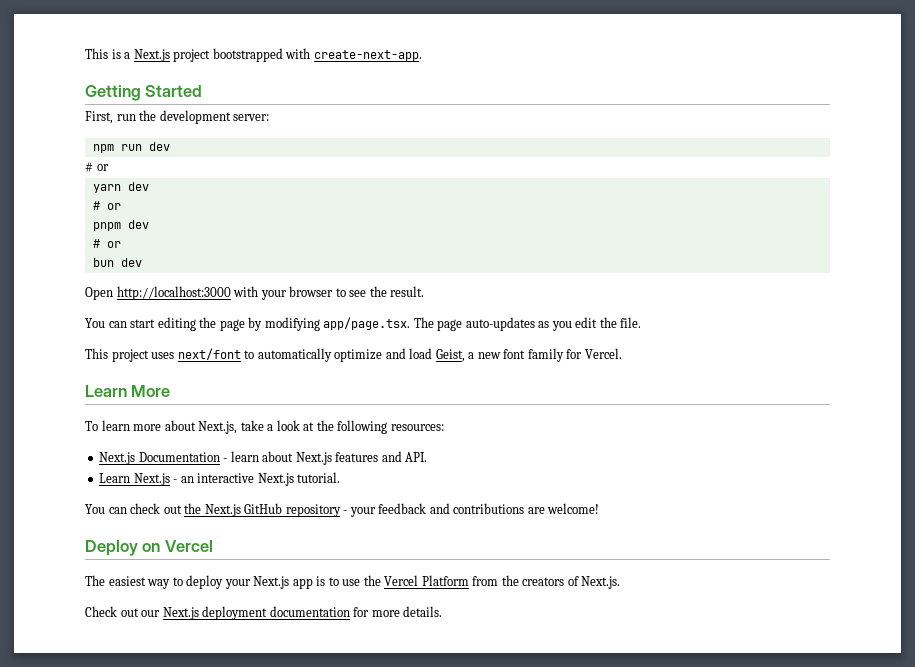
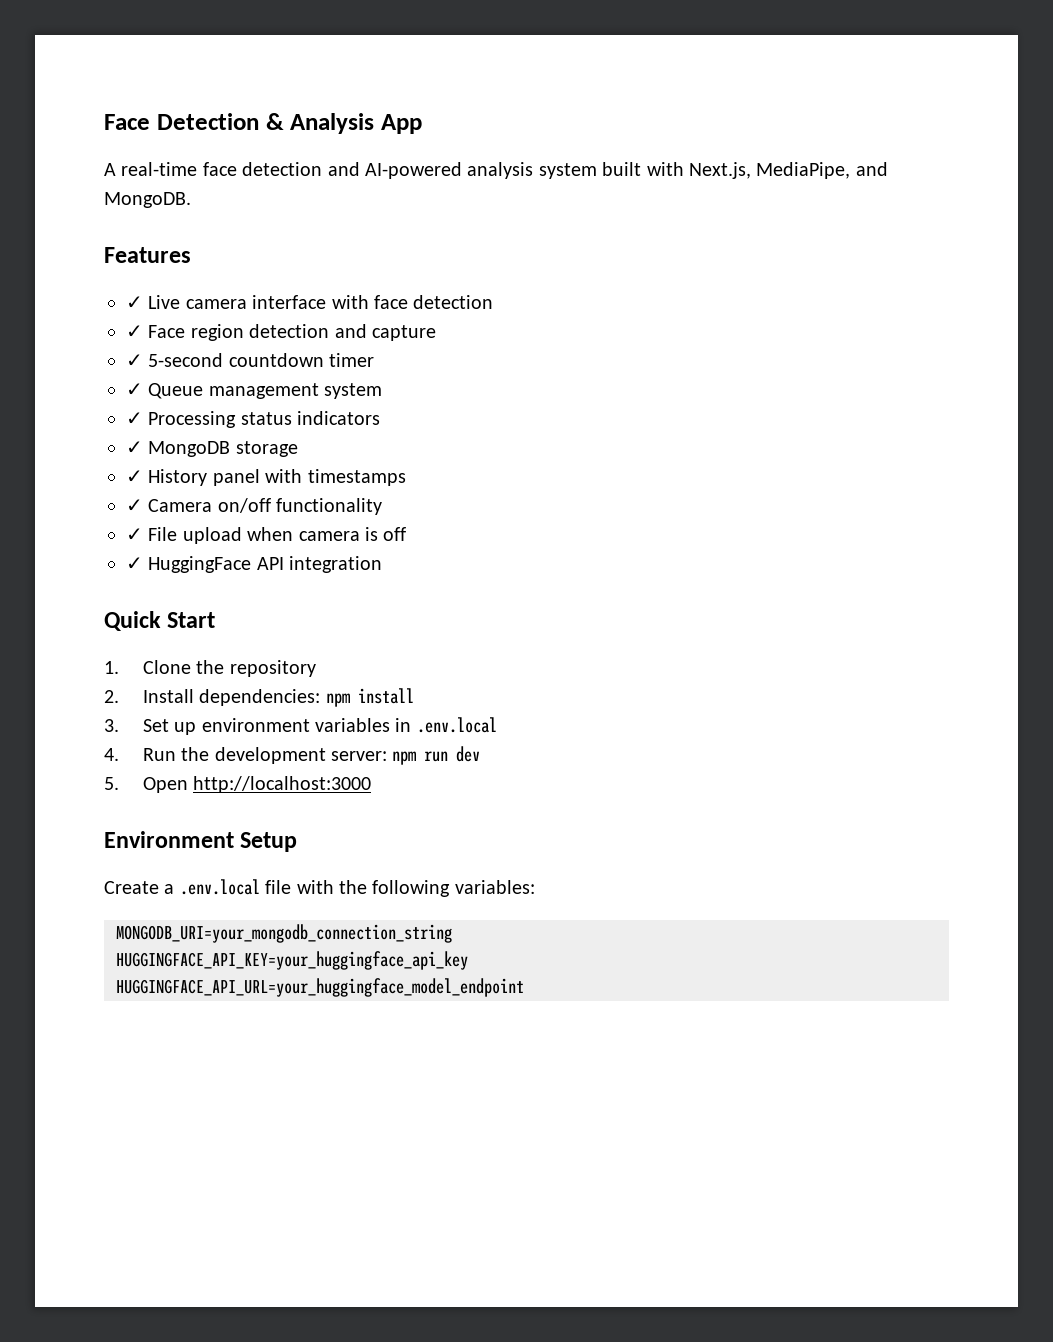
[85,48,422,62] [85,85,203,101] [85,111,136,124] This is a Next.js project bootstrapped with create-next-app. // Getting Started // First, run -> [104,113,422,134] [104,162,888,179] [104,192,191,208] [104,247,191,263] [126,295,494,309] [126,324,436,341] [126,353,375,367] [126,383,383,399] [126,411,381,428] [126,441,298,457] [126,469,406,486] [126,498,383,515] [126,527,407,544] [126,556,383,573] [104,611,216,631] [104,660,316,677] [104,688,414,707] [104,717,497,735] [104,748,176,761] Face Detection & Analysis App // A real-time face detection and AI-powered analysis system built with Next.js, MediaPipe, and MongoDB. // Features // ✓ Live camera interface with face detection // ✓ Face region detection and capture // ✓ 5-second countdown timer // ✓ Queue management system // ✓ Processing status indicators // ✓ MongoDB storage // ✓ History panel with timestamps // ✓ Camera on/off functionality // ✓ File upload when camera is off // ✓ HuggingFace API integration // Quick Start // 1. Clone the repository // 2. Install dependencies: npm install // 3. Set up environment variables in .env.local // 4. Run
(270, 117) // -> (388, 756) none
[85,162,109,172] [92,182,149,193] [92,201,121,210] [92,220,149,231] [92,239,121,248] [92,258,142,267] [85,286,425,300] [85,317,642,331] [85,348,622,362] [85,385,171,397] [85,420,444,434] [99,451,428,465] [99,472,341,486] [85,503,600,517] [85,540,213,556] [85,575,621,589] [85,606,443,620] # or // yarn dev // # or // pnpm dev // # or // bun dev // Open http://localhost:3000 with your browser to see the result. // You can start editing the page by modifying app/page.tsx. The page auto-updates as you edit the file. // This project uses next/font to automatically optimize and load Geist, a new font family for Vercel. // Learn More // To learn more about Next.js, take a look at the following resources: // Next.js Documentation - learn about Next.js features and API. // Learn Next.js - an interactive Next.js tutorial. // You can check out the Next.js GitHub repository - your feedback and contributions are welcome! // Deploy on Vercel // The easiest way to deploy your Next.js app is to use the Vercel Platform from the creators of Next.js. // Check out our Next.js deployment documentation for more details. -> [104,776,372,793] [104,831,298,852] [104,879,535,897] [116,924,452,943] [116,951,468,970] [116,978,524,997] 5. Open http://localhost:3000 // Environment Setup // Create a .env.local file with the following variables: // MONGODB_URI=your_mongodb_connection_string // HUGGINGFACE_API_KEY=your_huggingface_api_key // HUGGINGFACE_API_URL=your_huggingface_model_endpoint

